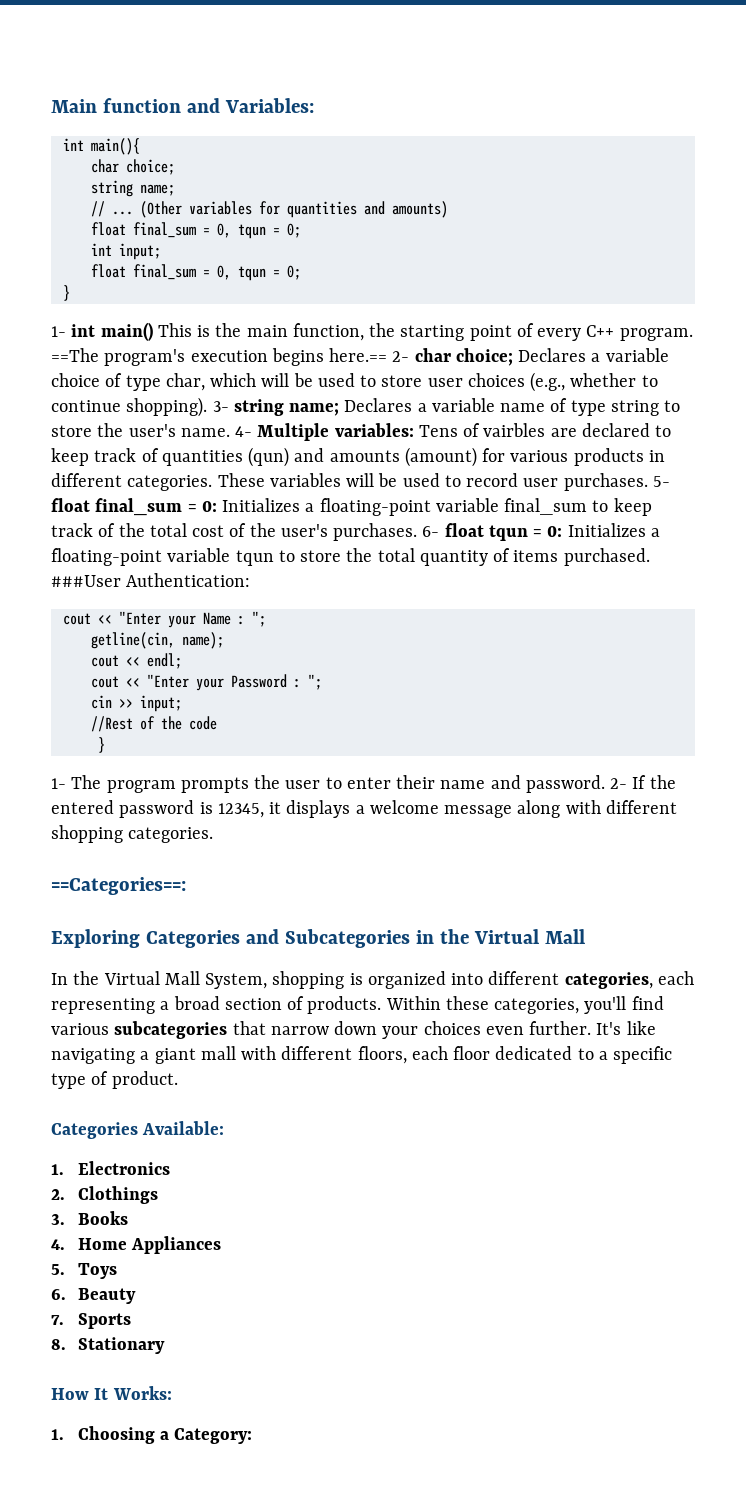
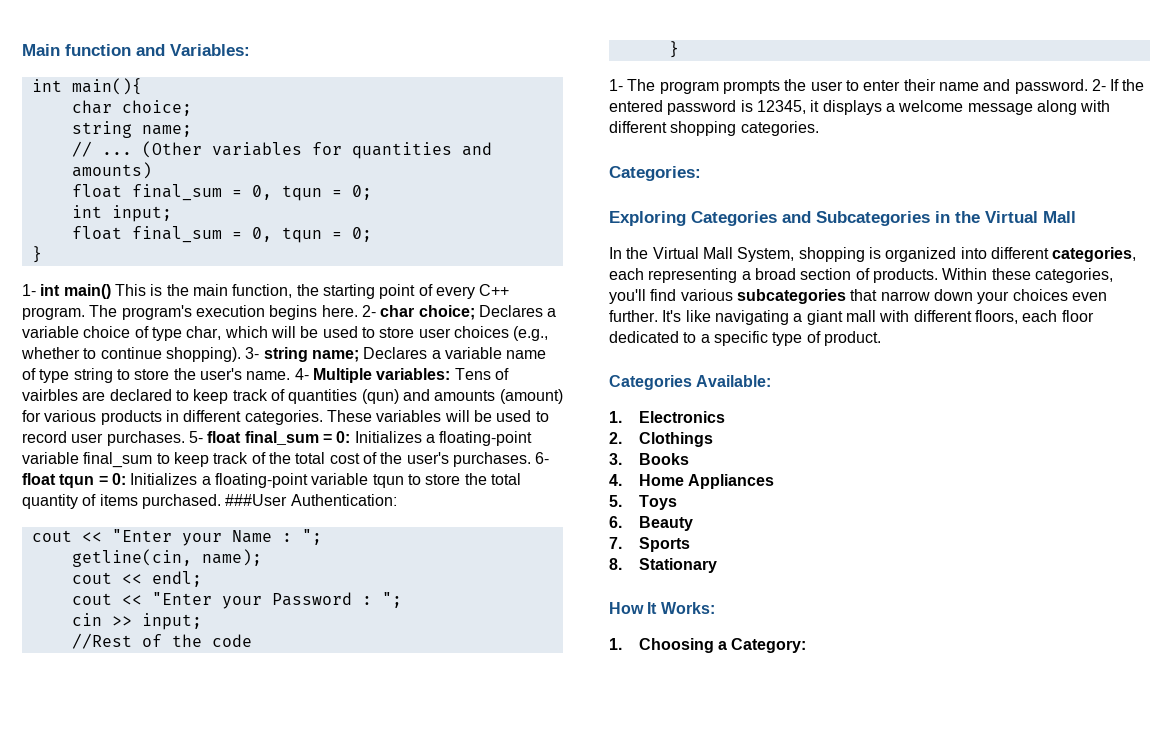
[51,348,99,362] ==The -> [89,305,118,317] The
[329,348,388,362] here.== -> [321,305,358,317] here.
[51,877,186,895] ==Categories==: -> [609,166,701,181] Categories:

